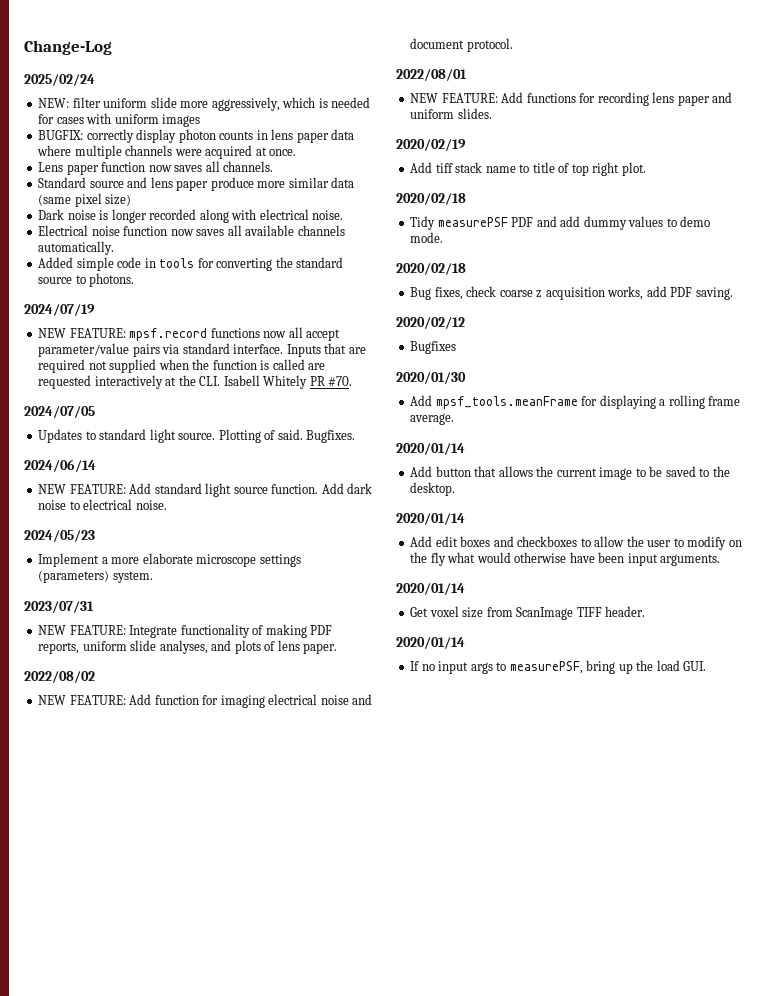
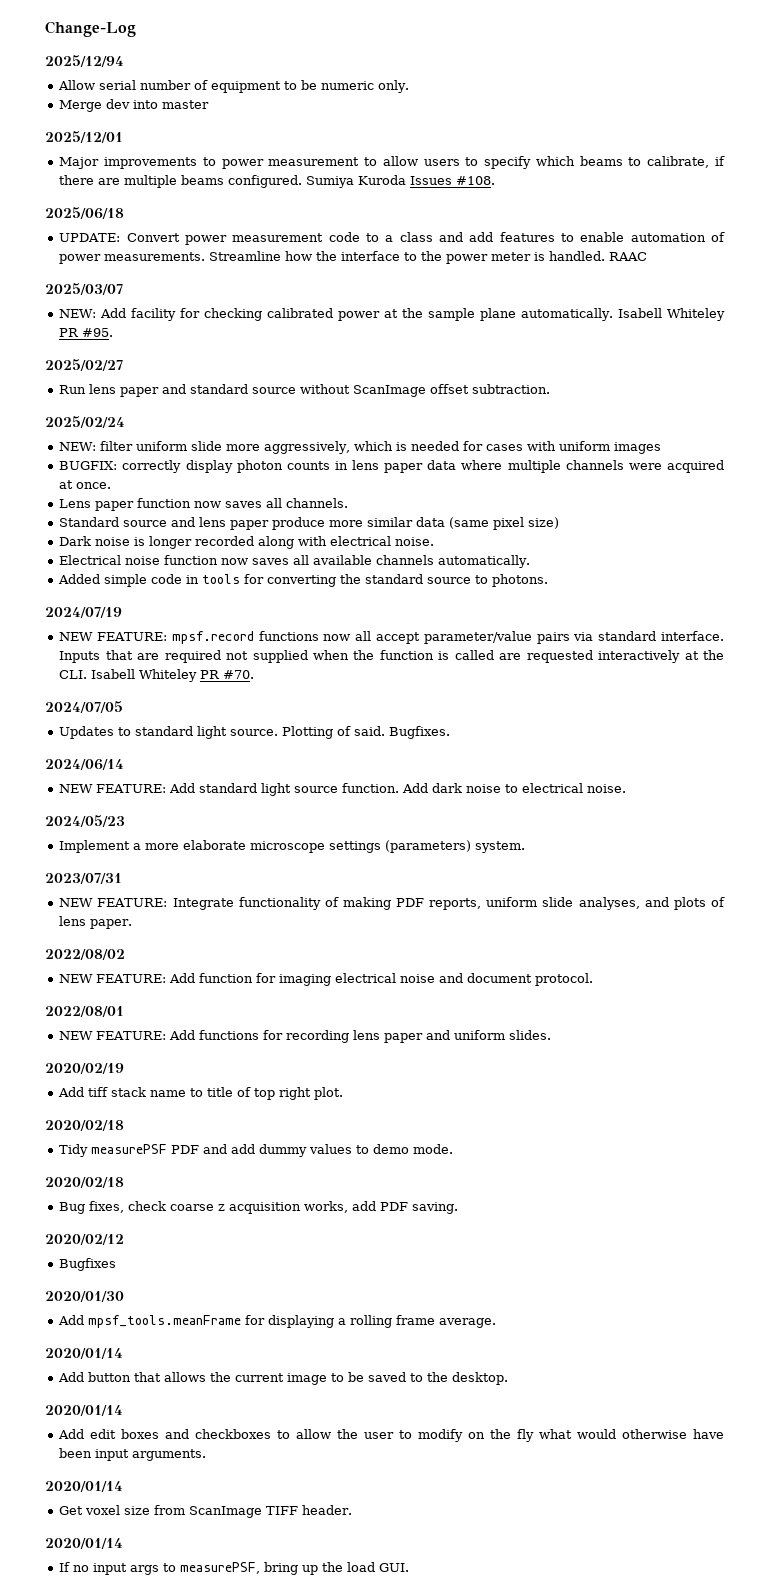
(112, 47) none -> [45,55,124,67] [58,80,410,93] [59,99,210,112] [45,131,123,143] [59,156,726,169] [59,175,496,188] [45,207,124,219] [59,232,726,245] [59,251,648,264] [45,283,123,295] [59,308,725,321] [59,328,114,337] [45,359,123,371] [59,384,551,397] // 2025/12/94 // Allow serial number of equipment to be numeric only. // Merge dev into master // 2025/12/01 // Major improvements to power measurement to allow users to specify which beams to calibrate, if there are multiple beams configured. Sumiya Kuroda Issues #108. // 2025/06/18 // UPDATE: Convert power measurement code to a class and add features to enable automation of power measurements. Streamline how the interface to the power meter is handled. RAAC // 2025/03/07 // NEW: Add facility for checking calibrated power at the sample plane automatically. Isabell Whiteley PR #95. // 2025/02/27 // Run lens paper and standard source without ScanImage offset subtraction.
[263,375,308,389] Whitely -> [139,669,198,682] Whiteley

